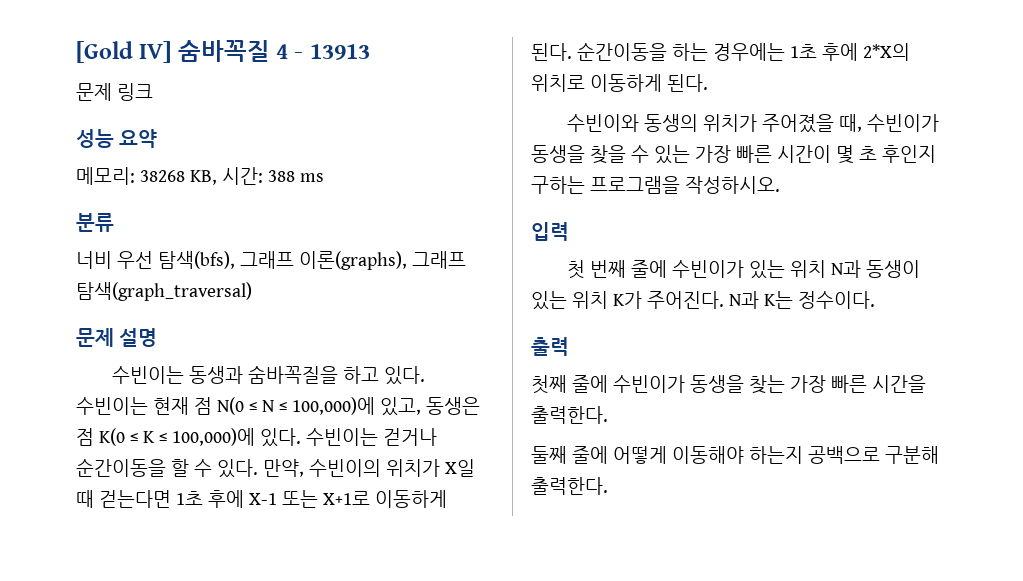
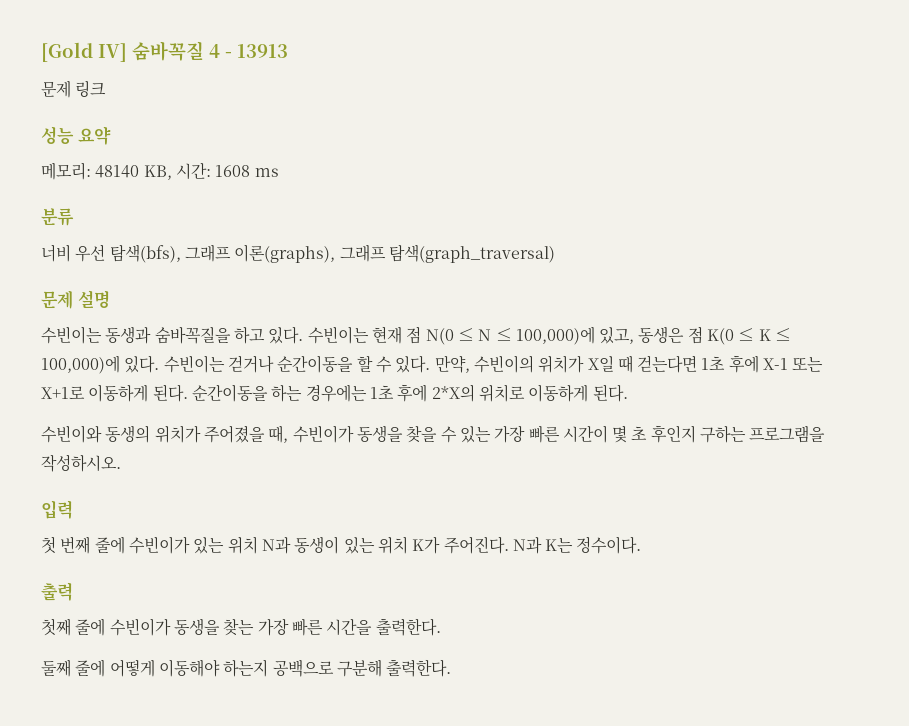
[139,170,185,182] 38268 -> [95,165,140,178] 48140
[267,170,295,182] 388 -> [215,165,251,177] 1608

